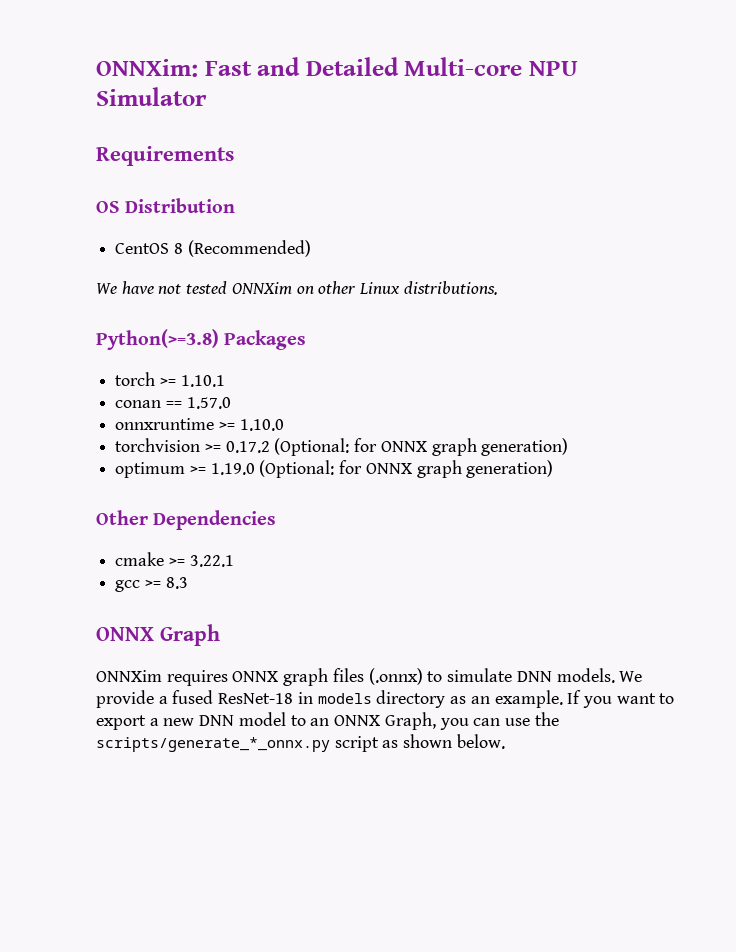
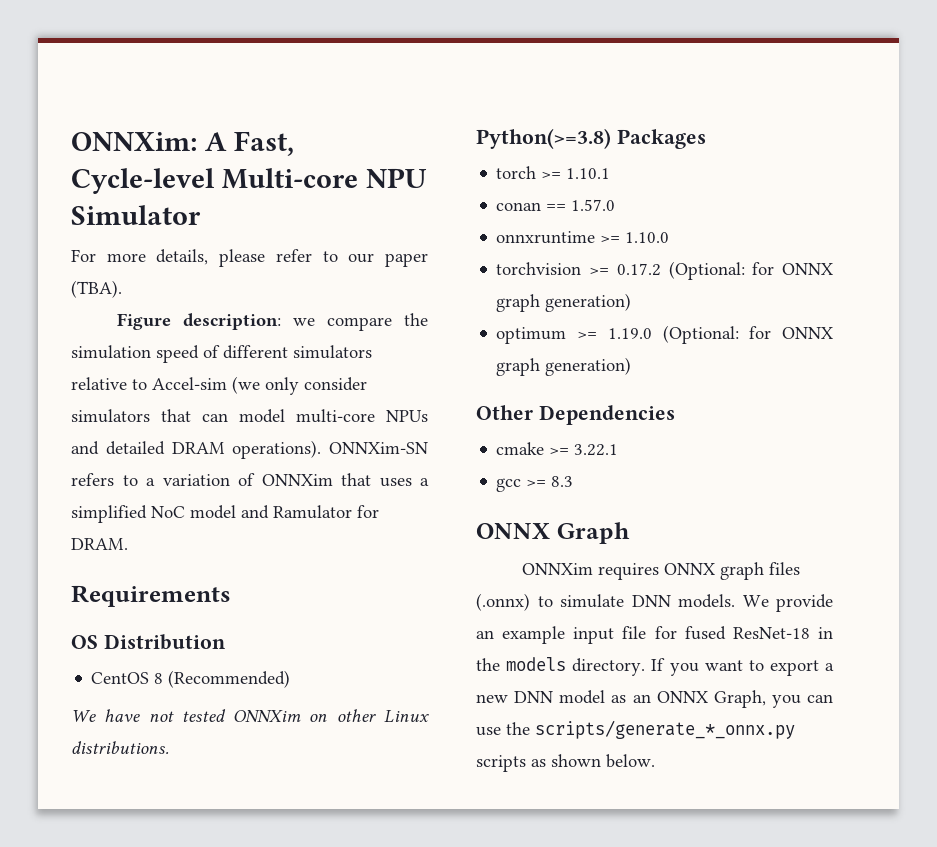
[204,57,399,76] Fast and Detailed -> [204,131,294,156] [71,168,215,194] A Fast, Cycle-level
(207, 96) none -> [71,249,429,267] [71,280,122,298] [116,313,428,331] [71,345,372,363] [71,376,367,395] [71,409,428,423] [71,440,428,459] [71,473,429,487] [71,505,379,523] [71,538,128,550] // For more details, please refer to our paper (TBA). // Figure description: we compare the simulation speed of different simulators relative to Accel-sim (we only consider simulators that can model multi-core NPUs and detailed DRAM operations). ONNXim-SN refers to a variation of ONNXim that uses a simplified NoC model and Ramulator for DRAM.
[158,690,563,708] a fused ResNet-18 in models directory as an example. -> [476,626,833,644] [476,657,646,676] an example input file for fused ResNet-18 in the models directory.
[290,715,306,726] to -> [611,695,627,703] as
[334,736,379,752] script -> [476,755,526,772] scripts

